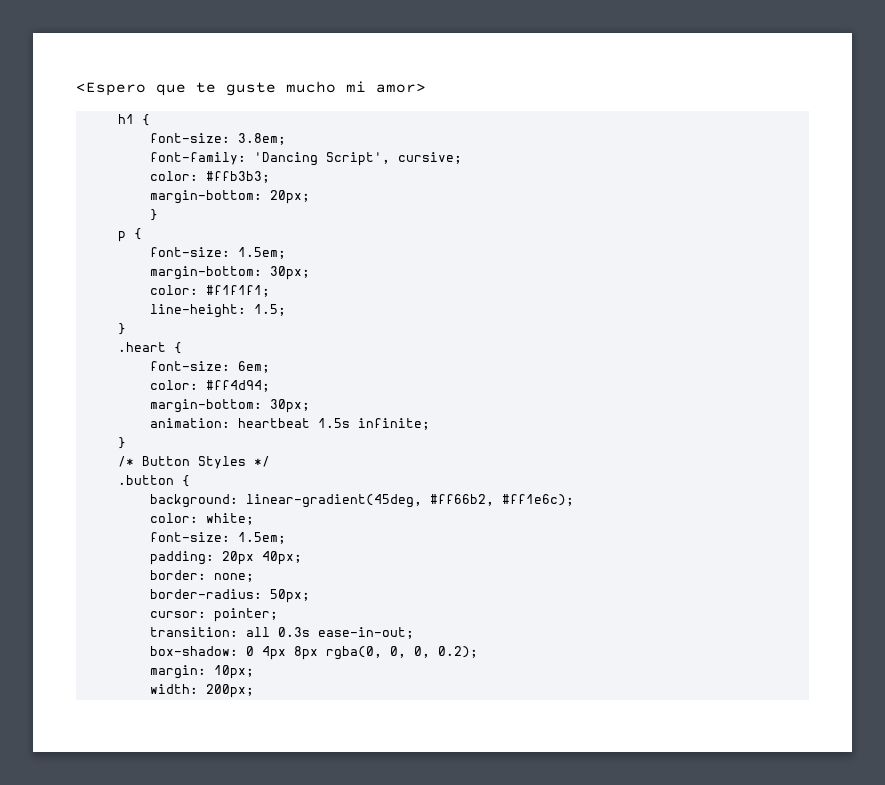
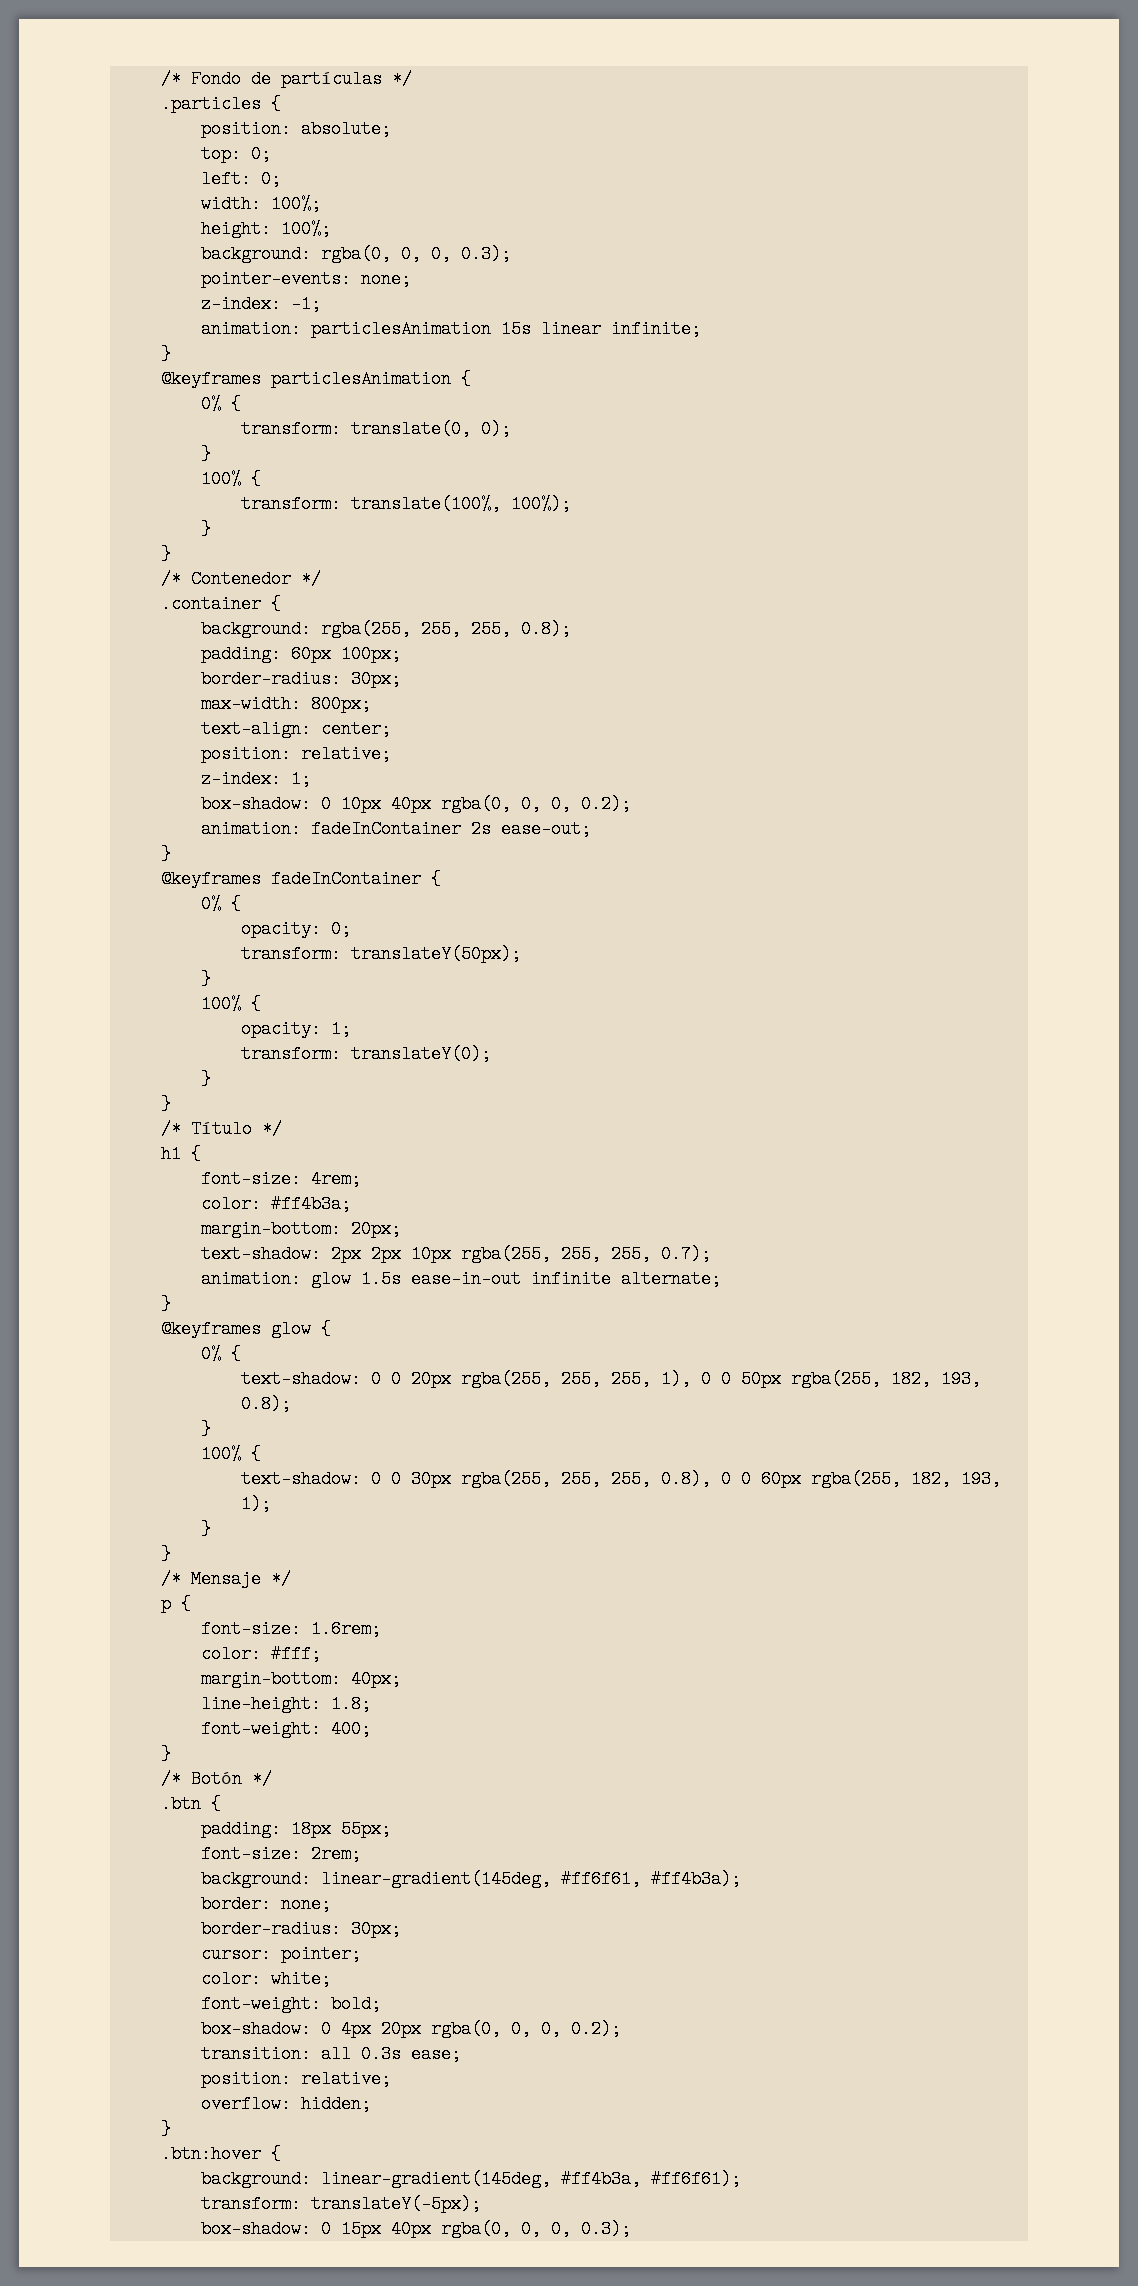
[76,81,426,96] [117,114,150,126] [149,133,286,145] [149,152,462,166] [149,171,270,183] <Espero que te guste mucho mi amor> // h1 { // font-size: 3.8em; // font-family: 'Dancing Script', cursive; // color: #ffb3b3; -> [161,70,413,88] [161,95,282,113] [201,120,392,138] [201,145,272,163] [201,170,282,188] [201,195,322,213] [201,220,332,238] [201,245,512,263] [201,270,412,288] [201,295,322,313] [201,320,702,338] [161,345,172,363] [161,370,472,388] [201,395,242,413] [241,420,512,438] [201,445,212,463] [201,470,262,488] [241,495,572,513] [201,520,212,538] [161,545,172,563] [161,570,322,588] [161,595,282,613] [201,620,572,638] [201,645,402,663] [201,670,402,688] [201,695,372,713] [201,720,392,738] [201,745,392,763] [201,770,312,788] [201,795,632,813] [201,820,592,838] [161,845,172,863] [161,870,442,888] [201,895,242,913] [241,920,352,938] [241,945,522,963] [201,970,212,988] [201,995,262,1013] [241,1020,352,1038] [241,1045,492,1063] [201,1070,212,1088] [161,1095,172,1113] [161,1120,283,1138] [161,1145,202,1163] [201,1170,362,1188] [201,1195,352,1213] /* Fondo de partículas */ // .particles { // position: absolute; // top: 0; // left: 0; // width: 100%; // height: 100%; // background: rgba(0, 0, 0, 0.3); // pointer-events: none; // z-index: -1; // animation: particlesAnimation 15s linear infinite; // } // @keyframes particlesAnimation { // 0% { // transform: translate(0, 0); // } // 100% { // transform: translate(100%, 100%); // } // } // /* Contenedor */ // .container { // background: rgba(255, 255, 255, 0.8); // padding: 60px 100px; // border-radius: 30px; // max-width: 800px; // text-align: center; // position: relative; // z-index: 1; // box-shadow: 0 10px 40px rgba(0, 0, 0, 0.2); // animation: fadeInContainer 2s ease-out; // } // @keyframes fadeInContainer { // 0% { // opacity: 0; // transform: translateY(50px); // } // 100% { // opacity: 1; // transform: translateY(0); // } // } // /* Título */ // h1 { // font-size: 4rem; // color: #ff4b3a;
[149,209,158,221] [117,228,142,242] [149,247,286,259] [149,266,310,280] [149,285,270,297] [149,304,286,318] [117,323,126,335] [117,342,182,354] [149,361,270,373] [149,380,270,392] [149,399,310,413] [149,418,430,430] [117,437,126,449] [117,456,270,469] [117,475,190,487] [149,494,574,508] [149,513,254,525] [149,532,286,544] [149,551,302,565] } // p { // font-size: 1.5em; // margin-bottom: 30px; // color: #f1f1f1; // line-height: 1.5; // } // .heart { // font-size: 6em; // color: #ff4d94; // margin-bottom: 30px; // animation: heartbeat 1.5s infinite; // } // /* Button Styles */ // .button { // background: linear-gradient(45deg, #ff66b2, #ff1e6c); // color: white; // font-size: 1.5em; // padding: 20px 40px; -> [201,1245,712,1263] [201,1270,722,1288] [161,1295,172,1313] [161,1320,332,1338] [201,1345,242,1363] [241,1370,982,1388] [241,1395,292,1413] [201,1420,212,1438] [201,1445,262,1463] [241,1470,1002,1488] [241,1495,272,1513] [201,1520,212,1538] [161,1545,172,1563] [161,1570,292,1588] [161,1595,192,1613] [201,1620,382,1638] [201,1645,322,1663] [201,1670,402,1688] [201,1695,372,1713] [201,1720,372,1738] [161,1745,172,1763] [161,1770,273,1788] [161,1795,222,1813] [201,1820,392,1838] [201,1845,362,1863] [201,1870,742,1888] text-shadow: 2px 2px 10px rgba(255, 255, 255, 0.7); // animation: glow 1.5s ease-in-out infinite alternate; // } // @keyframes glow { // 0% { // text-shadow: 0 0 20px rgba(255, 255, 255, 1), 0 0 50px rgba(255, 182, 193, 0.8); // } // 100% { // text-shadow: 0 0 30px rgba(255, 255, 255, 0.8), 0 0 60px rgba(255, 182, 193, 1); // } // } // /* Mensaje */ // p { // font-size: 1.6rem; // color: #fff; // margin-bottom: 40px; // line-height: 1.8; // font-weight: 400; // } // /* Botón */ // .btn { // padding: 18px 55px; // font-size: 2rem; // background: linear-gradient(145deg, #ff6f61, #ff4b3a);
[269,589,310,603] 50px; -> [351,1920,402,1938] 30px;
[149,627,414,639] transition: all 0.3s ease-in-out; -> [201,1970,332,1988] [201,1995,382,2013] color: white; // font-weight: bold;
[293,646,478,660] [149,665,254,679] [149,684,254,698] 8px rgba(0, 0, 0, 0.2); // margin: 10px; // width: 200px; -> [381,2020,622,2038] [201,2045,462,2063] [201,2070,392,2088] [201,2095,372,2113] [161,2120,172,2138] [161,2145,282,2163] [201,2170,742,2188] [201,2195,482,2213] [201,2220,632,2238] 20px rgba(0, 0, 0, 0.2); // transition: all 0.3s ease; // position: relative; // overflow: hidden; // } // .btn:hover { // background: linear-gradient(145deg, #ff4b3a, #ff6f61); // transform: translateY(-5px); // box-shadow: 0 15px 40px rgba(0, 0, 0, 0.3);

